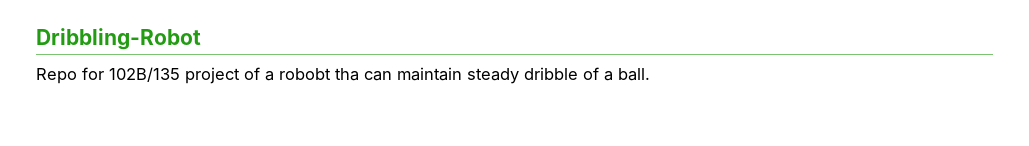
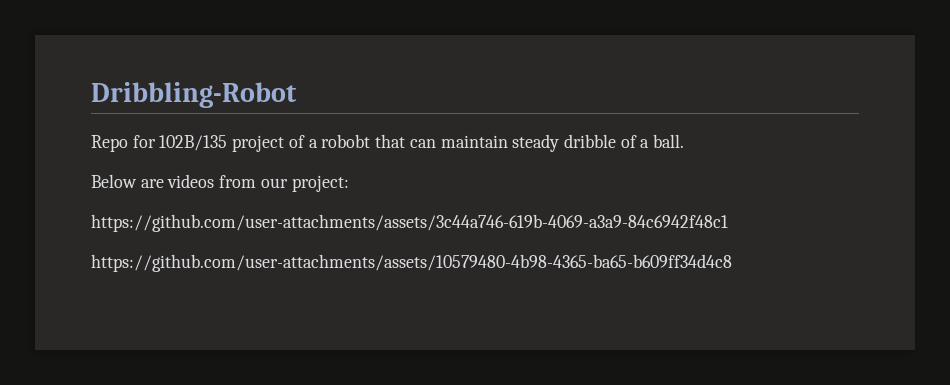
[335,68,359,81] tha -> [375,134,406,148] that
(650, 74) none -> [91,174,349,192] [91,214,728,232] [91,254,732,272] // Below are videos from our project: // https://github.com/user-attachments/assets/3c44a746-619b-4069-a3a9-84c6942f48c1 // https://github.com/user-attachments/assets/10579480-4b98-4365-ba65-b609ff34d4c8

